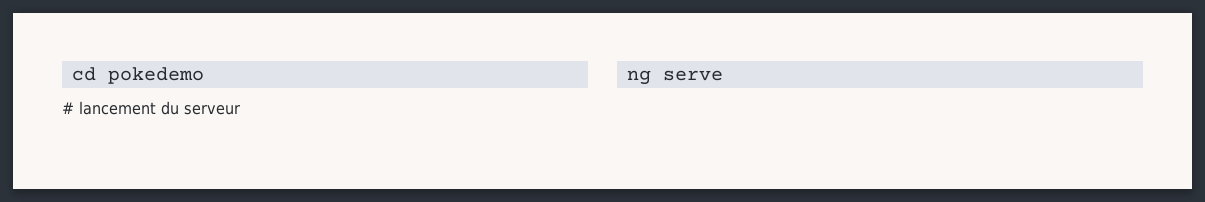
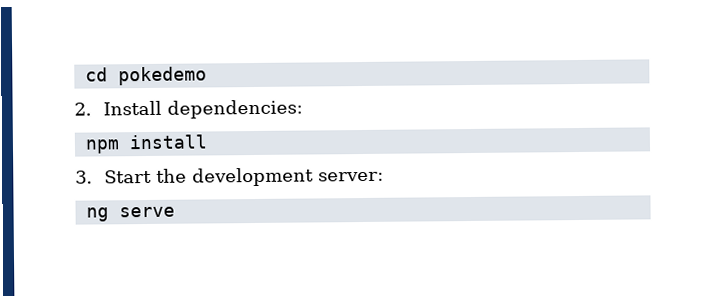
[62,101,240,115] # lancement du serveur -> [74,99,303,119] [84,134,207,154] [75,167,384,187] 2. Install dependencies: // npm install // 3. Start the development server:

